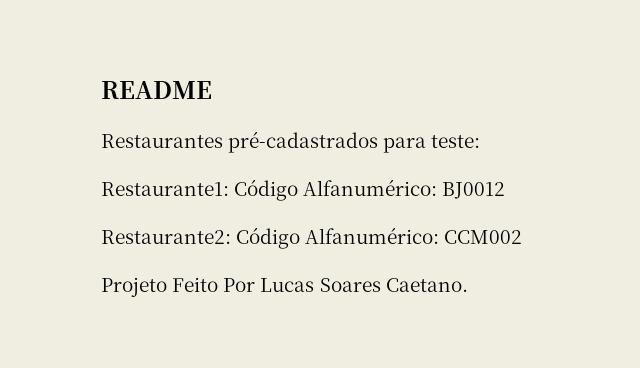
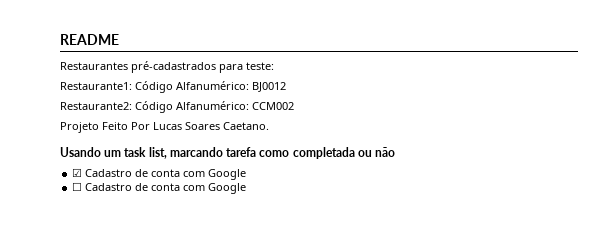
(468, 285) none -> [60,147,396,159] [72,168,247,180] [72,182,247,194] // Usando um task list, marcando tarefa como completada ou não // ☑ Cadastro de conta com Google // ☐ Cadastro de conta com Google

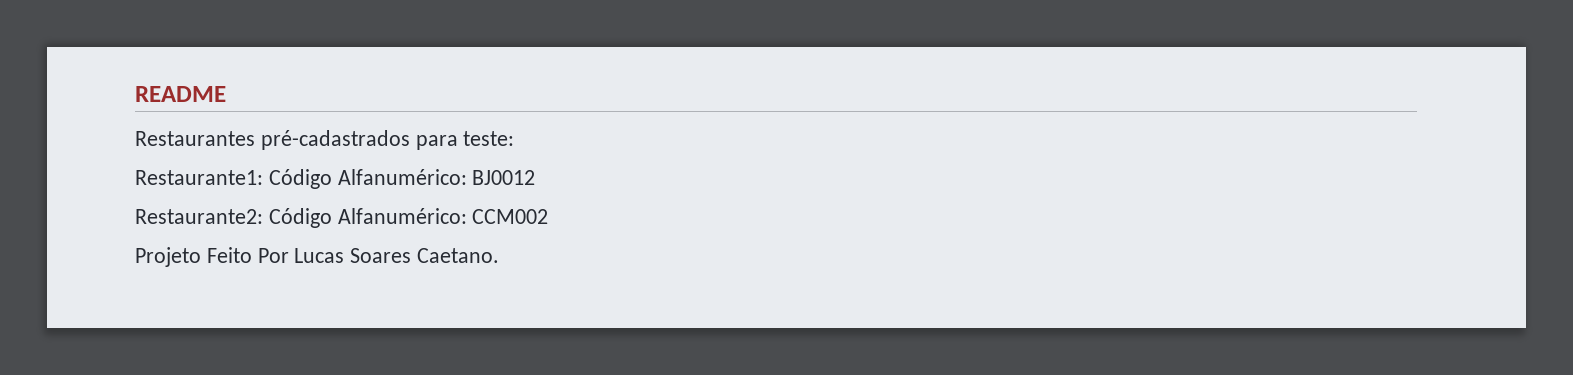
[60,147,396,159] [72,168,247,180] [72,182,247,194] // Usando um task list, marcando tarefa como completada ou não // ☑ Cadastro de conta com Google // ☐ Cadastro de conta com Google -> (500, 255) none

